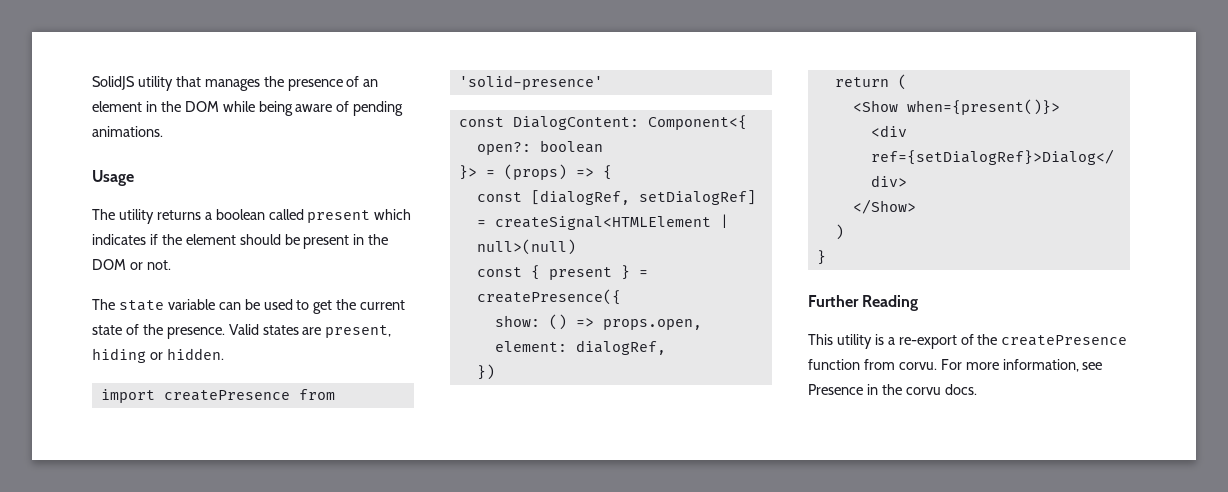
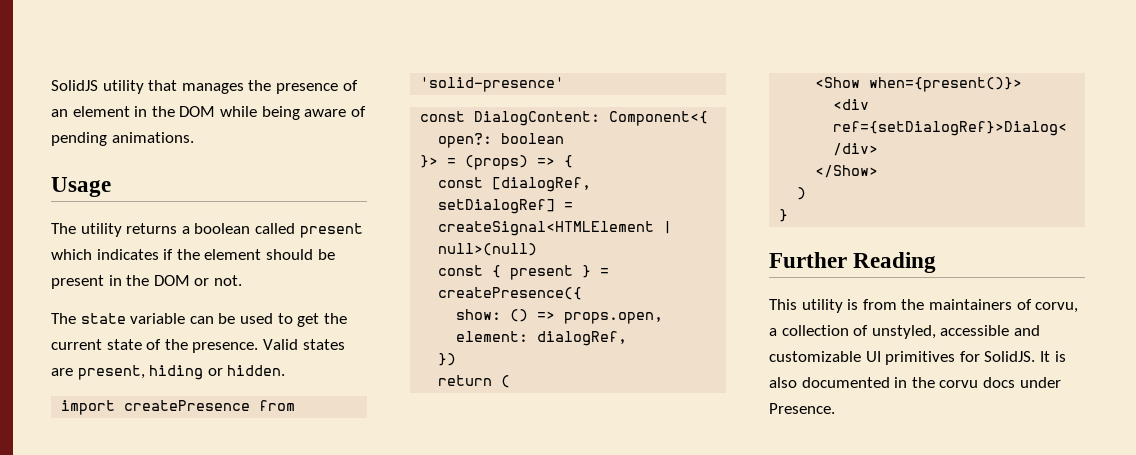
[887,334,1128,349] [808,359,1103,372] [808,384,977,395] a re-export of the createPresence function from corvu. For more information, see Presence in the corvu docs. -> [862,299,1079,313] [769,325,1040,339] [769,351,1066,365] [769,377,1061,388] [769,403,835,414] from the maintainers of corvu, a collection of unstyled, accessible and customizable UI primitives for SolidJS. It is also documented in the corvu docs under Presence.

